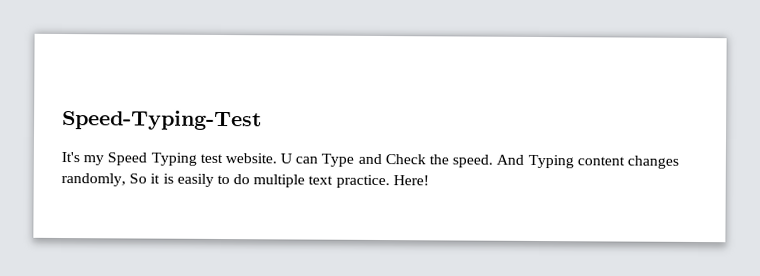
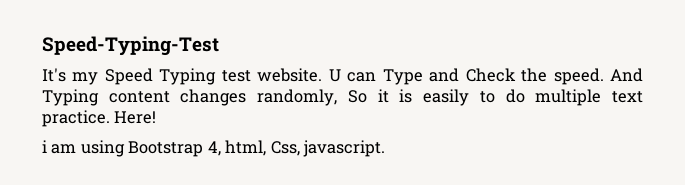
(429, 180) none -> [42,140,386,157] // i am using Bootstrap 4, html, Css, javascript.

